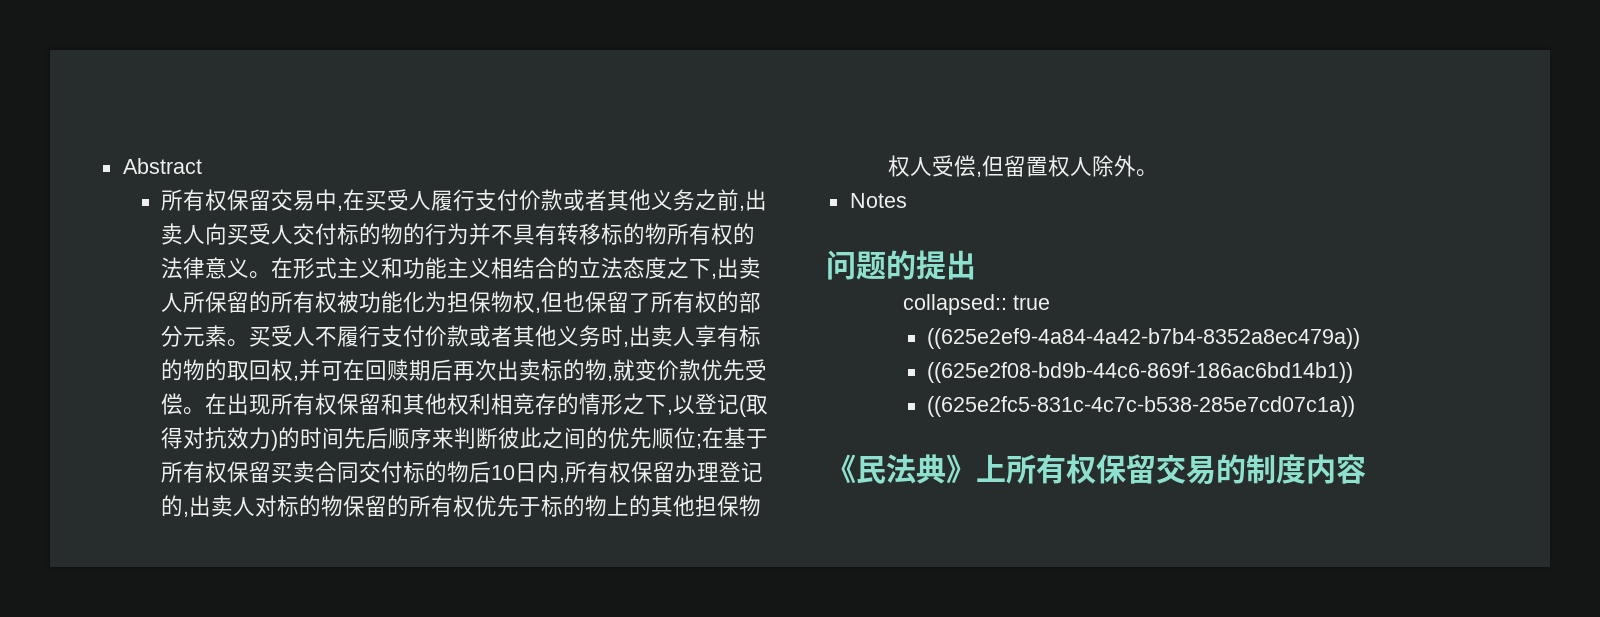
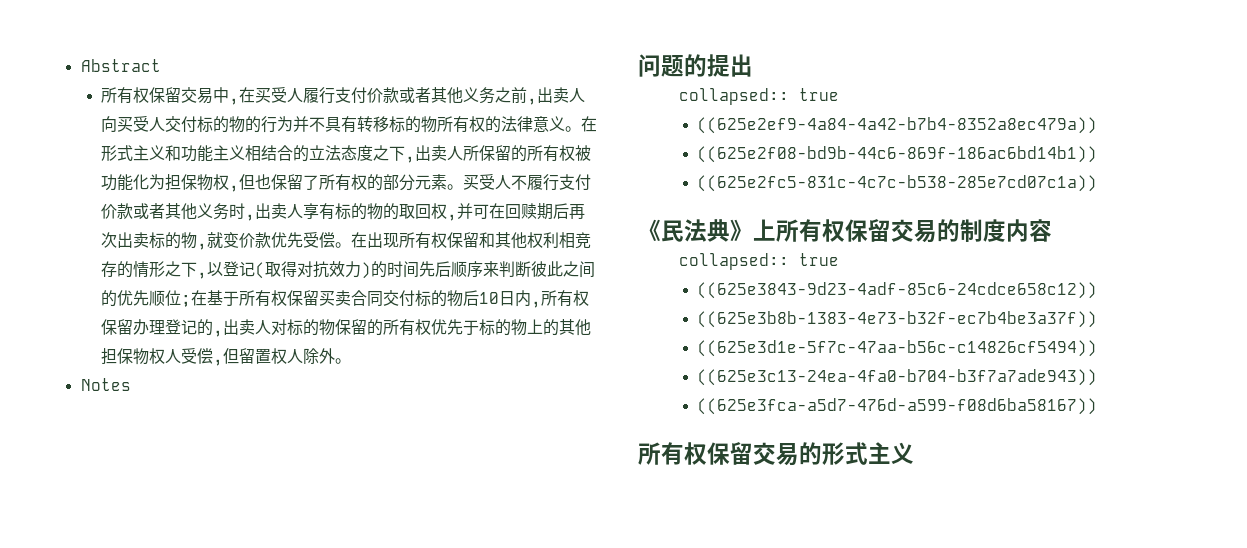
(1366, 469) none -> [679,253,840,270] [696,282,1097,299] [696,311,1097,328] [696,340,1097,357] [696,369,1097,386] [696,398,1097,415] [638,442,914,466] // collapsed:: true // ((625e3843-9d23-4adf-85c6-24cdce658c12)) // ((625e3b8b-1383-4e73-b32f-ec7b4be3a37f)) // ((625e3d1e-5f7c-47aa-b56c-c14826cf5494)) // ((625e3c13-24ea-4fa0-b704-b3f7a7ade943)) // ((625e3fca-a5d7-476d-a599-f08d6ba58167)) // 所有权保留交易的形式主义

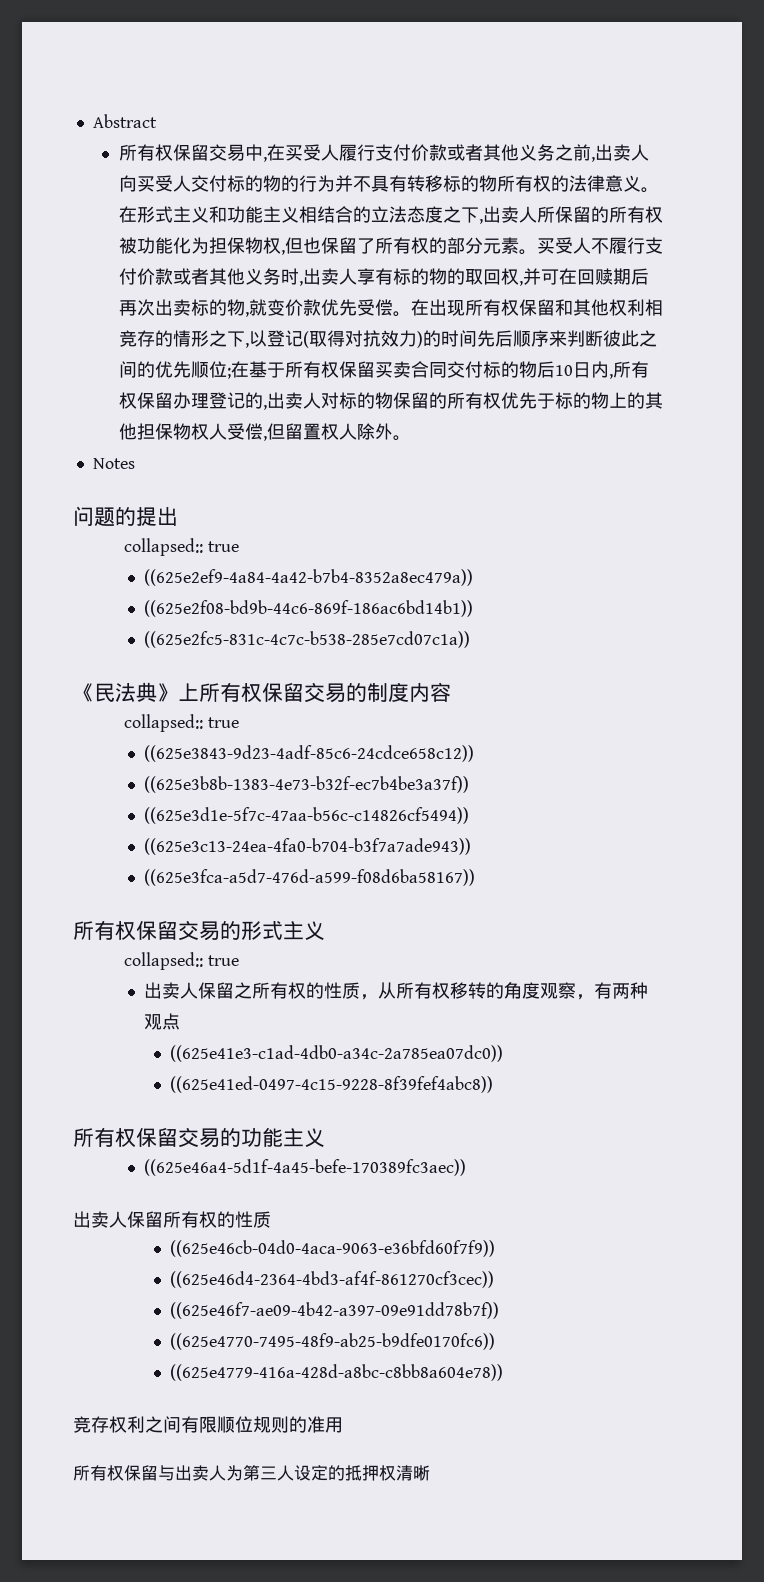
(914, 453) none -> [124,952,240,970] [144,982,649,1000] [144,1013,181,1030] [169,1045,503,1062] [169,1076,493,1093] [73,1127,325,1148] [144,1159,467,1176] [73,1211,271,1228] [169,1240,495,1257] [169,1271,494,1288] [169,1302,499,1319] [169,1333,495,1350] [169,1364,503,1381] [73,1416,343,1433] [73,1465,430,1481] // collapsed:: true // 出卖人保留之所有权的性质，从所有权移转的角度观察，有两种观点 // ((625e41e3-c1ad-4db0-a34c-2a785ea07dc0)) // ((625e41ed-0497-4c15-9228-8f39fef4abc8)) // 所有权保留交易的功能主义 // ((625e46a4-5d1f-4a45-befe-170389fc3aec)) // 出卖人保留所有权的性质 // ((625e46cb-04d0-4aca-9063-e36bfd60f7f9)) // ((625e46d4-2364-4bd3-af4f-861270cf3cec)) // ((625e46f7-ae09-4b42-a397-09e91dd78b7f)) // ((625e4770-7495-48f9-ab25-b9dfe0170fc6)) // ((625e4779-416a-428d-a8bc-c8bb8a604e78)) // 竞存权利之间有限顺位规则的准用 // 所有权保留与出卖人为第三人设定的抵押权清晰

